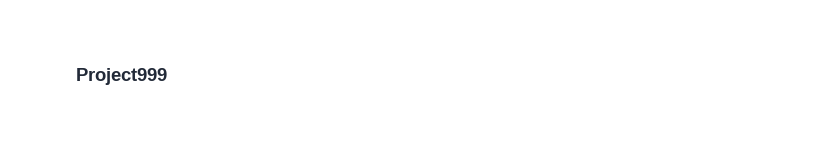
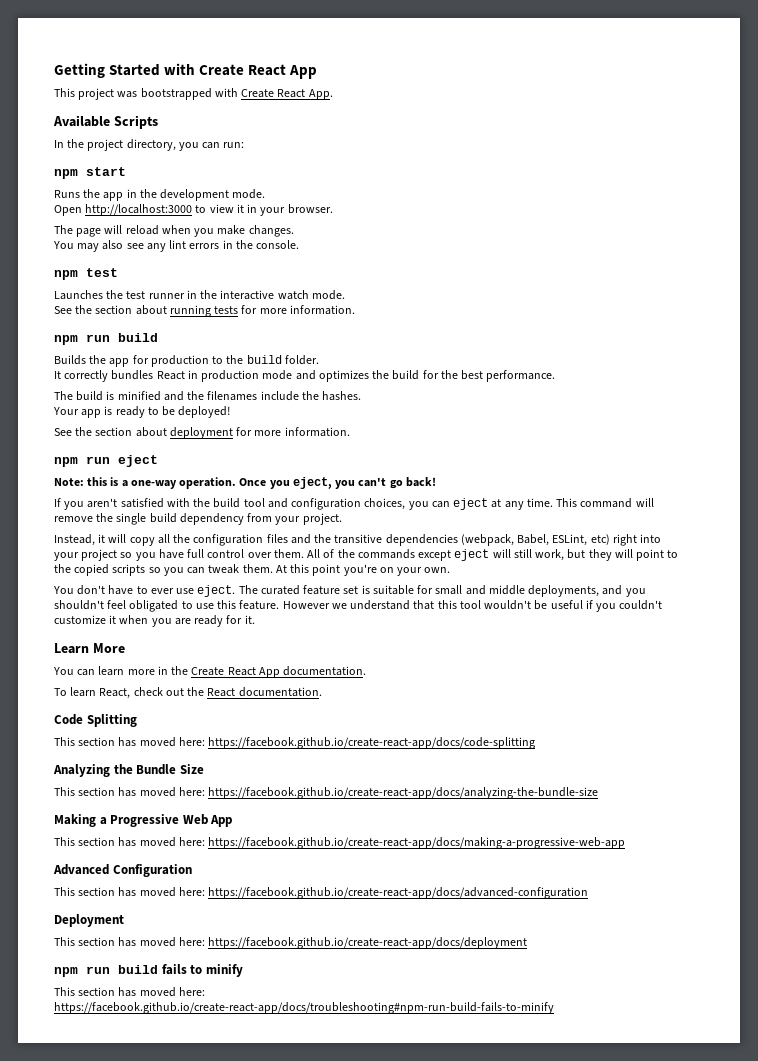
[76,68,167,85] Project999 -> [54,63,318,79] [54,88,333,100] [53,115,158,129] [54,139,245,151] [54,167,126,179] [54,189,266,201] [54,204,333,216] [54,225,294,237] [53,240,300,252] [54,268,118,280] [54,290,345,300] [54,305,355,317] [54,333,158,345] [54,355,319,367] [54,370,556,382] [54,391,362,401] [53,406,231,418] [54,427,350,439] [54,455,158,467] [54,477,436,489] [54,498,654,510] [54,513,342,525] [54,534,662,546] [54,549,679,561] [54,564,451,576] [53,585,646,597] [54,600,663,612] [54,615,255,627] [54,643,125,654] [53,666,367,678] [54,687,322,699] [54,714,137,727] [54,737,536,749] [53,764,204,777] [54,787,599,799] [54,814,233,827] [54,837,626,849] [53,864,192,877] [54,887,589,899] [54,914,124,927] [54,937,528,949] [54,964,243,977] [54,987,205,997] [54,1002,554,1014] Getting Started with Create React App // This project was bootstrapped with Create React App. // Available Scripts // In the project directory, you can run: // npm start // Runs the app in the development mode. // Open http://localhost:3000 to view it in your browser. // The page will reload when you make changes. // You may also see any lint errors in the console. // npm test // Launches the test runner in the interactive watch mode. // See the section about running tests for more information. // npm run build // Builds the app for production to the build folder. // It correctly bundles React in production mode and optimizes the build for the best performance. // The build is minified and the filenames include the hashes. // Your app is ready to be deployed! // See the section about deployment for more information. // npm run eject // Note: this is a one-way operation. Once you eject, you can't go back! // If you aren't satisfied with the build tool and configuration choices, you can eject at any time. This command will remove the single build dependency from your project. // Instead, it will copy all the configuration files and the transitive dependencies (webpack, Babel, ESLint, etc) right into your project so you have full control over them. All of the commands except eject will still work, but they will point to the copied scripts so you can tweak them. At this point you're on your own. // You don't have to ever use eject. The curated feature set is suitable for small and middle deployments, and you shouldn't feel obligated to use this feature. However we understand that this tool wouldn't be useful if you couldn't customize it when you are ready for it. // Learn More // You can learn more in the Create React App documentation. // To learn React, check out the React documentation. // Code Splitting // This section has moved here: https://facebook.github.io/create-react-app/docs/code-splitting // Analyzing the Bundle Size // This section has moved here: https://facebook.github.io/create-react-app/docs/analyzing-the-bundle-size // Making a Progressive Web App // This section has moved here: https://facebook.github.io/create-react-app/docs/making-a-progressive-web-app // Advanced Configuration // This section has moved here: https://facebook.github.io/create-react-app/docs/advanced-configuration // Deployment // This section has moved here: https://facebook.github.io/create-react-app/docs/deployment // npm run build fails to minify // This section has moved here: https://facebook.github.io/create-react-app/docs/troubleshooting#npm-run-build-fails-to-minify

